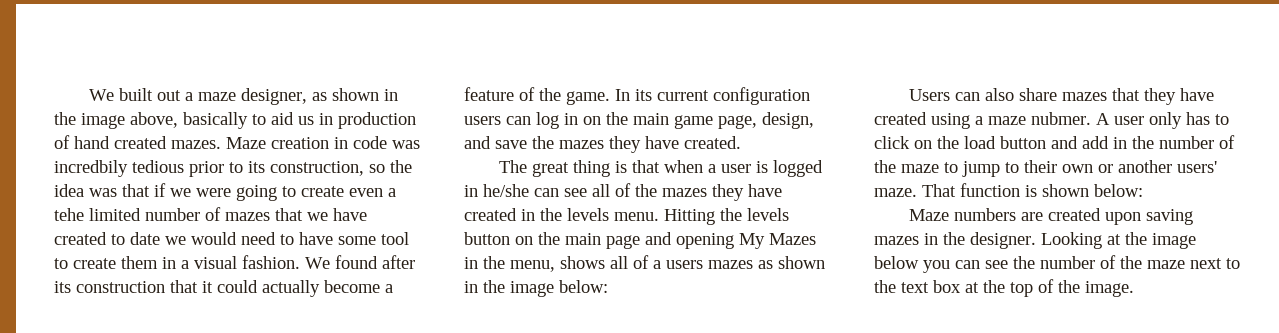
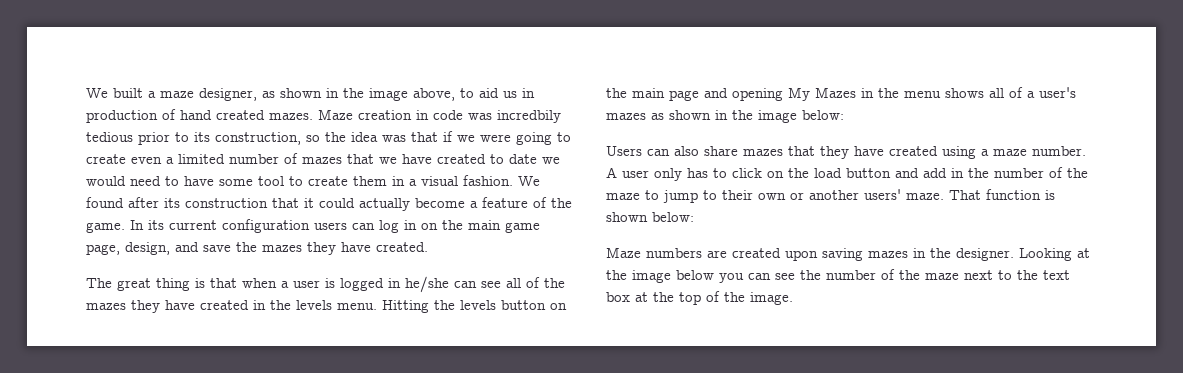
[156,90,181,101] out -> (143, 93) none
[183,112,248,129] basically -> (455, 94) none
[54,208,84,221] tehe -> (174, 160) none
[510,260,555,272] menu, -> [904,91,941,98] menu
[666,260,703,269] users -> [1039,87,1076,98] user's
[1031,112,1091,125] nubmer. -> [1032,146,1086,156] number.

